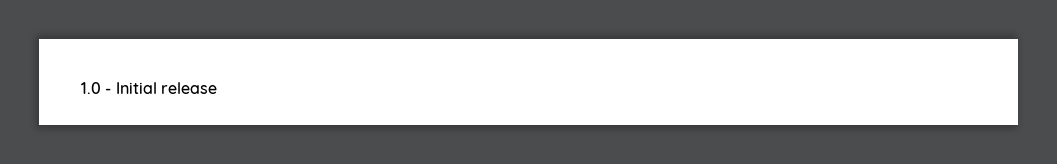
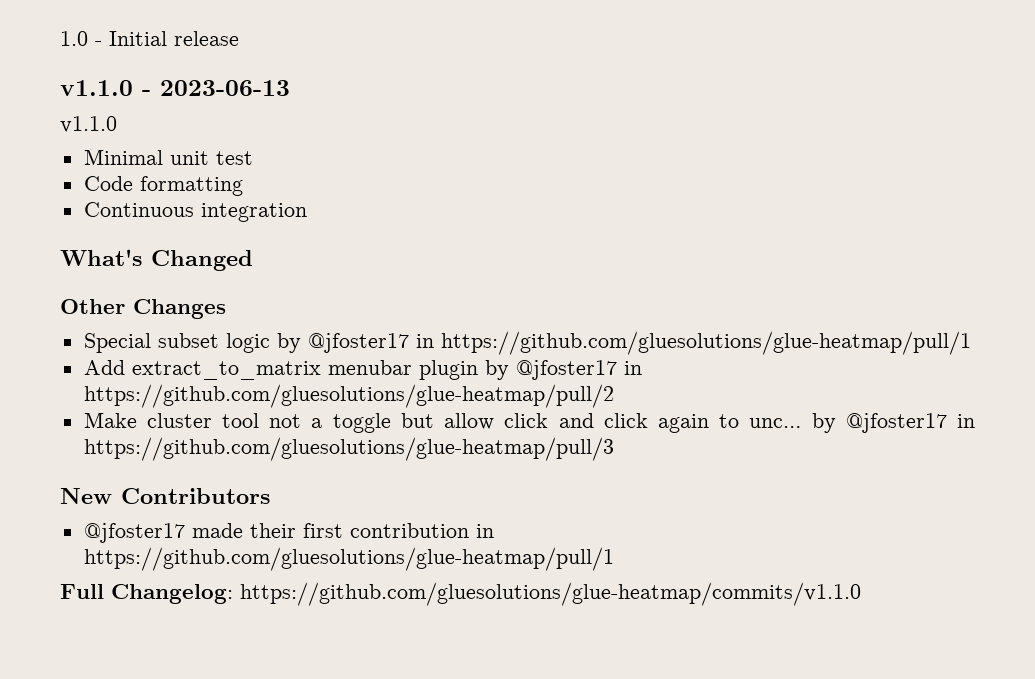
(217, 88) none -> [60,80,290,96] [60,116,117,133] [83,149,253,165] [83,176,243,196] [83,202,307,222] [60,249,253,271] [60,299,226,319] [83,331,971,355] [83,360,642,380] [83,384,614,408] [83,412,976,433] [83,437,614,461] [60,488,270,504] [83,523,494,543] [83,547,614,571] [60,582,861,606] // v1.1.0 - 2023-06-13 // v1.1.0 // Minimal unit test // Code formatting // Continuous integration // What's Changed // Other Changes // Special subset logic by @jfoster17 in https://github.com/gluesolutions/glue-heatmap/pull/1 // Add extract_to_matrix menubar plugin by @jfoster17 in https://github.com/gluesolutions/glue-heatmap/pull/2 // Make cluster tool not a toggle but allow click and click again to unc… by @jfoster17 in https://github.com/gluesolutions/glue-heatmap/pull/3 // New Contributors // @jfoster17 made their first contribution in https://github.com/gluesolutions/glue-heatmap/pull/1 // Full Changelog: https://github.com/gluesolutions/glue-heatmap/commits/v1.1.0

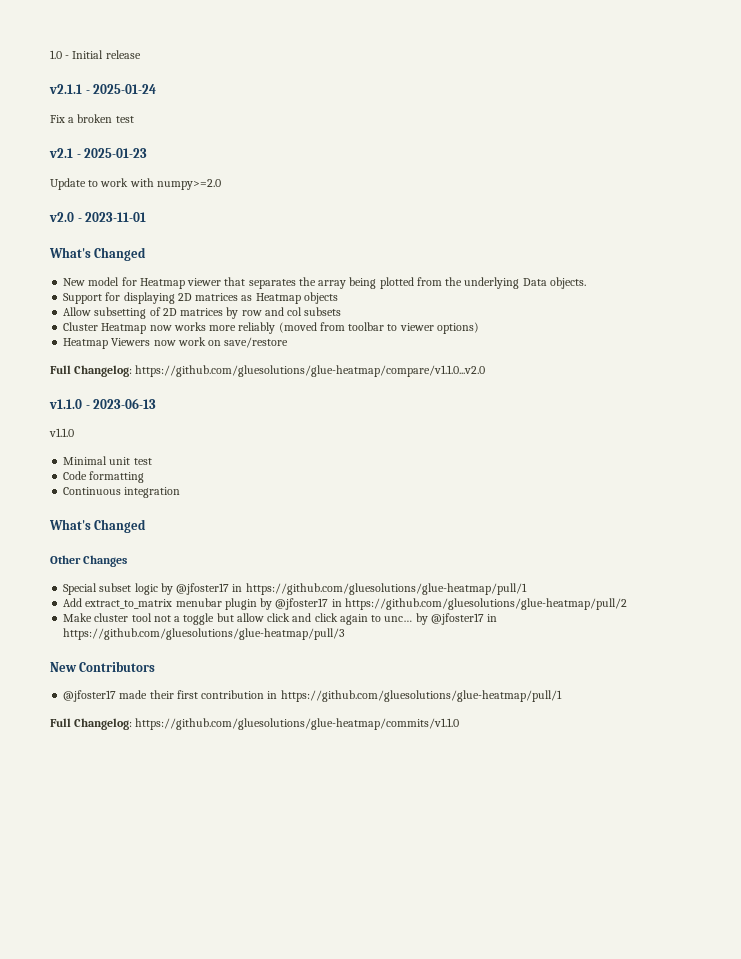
(239, 38) none -> [49,84,157,94] [50,114,134,123] [49,148,148,158] [50,178,221,190] [49,212,147,222] [49,247,147,261] [63,277,586,289] [63,292,338,304] [63,307,342,319] [63,322,479,334] [63,337,289,349] [50,365,486,377] // v2.1.1 - 2025-01-24 // Fix a broken test // v2.1 - 2025-01-23 // Update to work with numpy>=2.0 // v2.0 - 2023-11-01 // What's Changed // New model for Heatmap viewer that separates the array being plotted from the underlying Data objects. // Support for displaying 2D matrices as Heatmap objects // Allow subsetting of 2D matrices by row and col subsets // Cluster Heatmap now works more reliably (moved from toolbar to viewer options) // Heatmap Viewers now work on save/restore // Full Changelog: https://github.com/gluesolutions/glue-heatmap/compare/v1.1.0...v2.0

